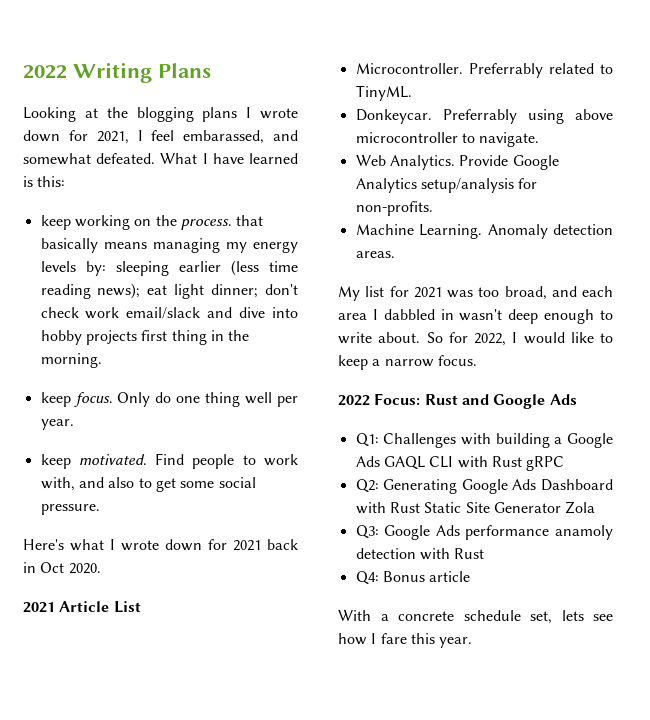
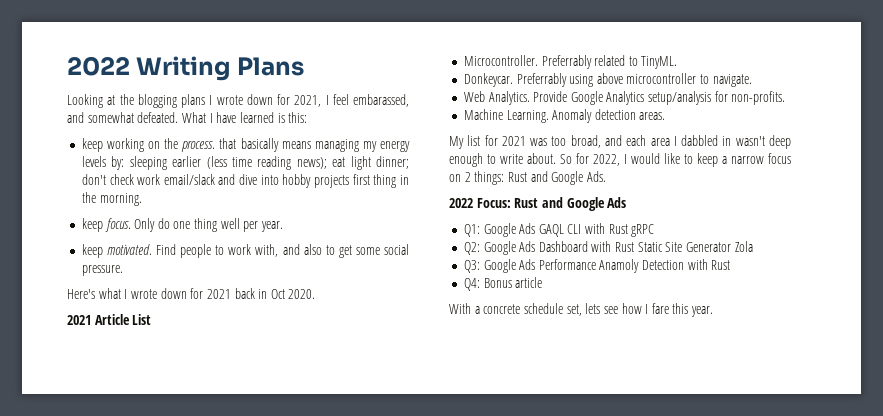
[437,355,477,366] focus. -> [768,153,791,164] [449,171,606,185] focus on 2 things: Rust and Google Ads.
[383,433,563,448] Challenges with building a -> (480, 230) none
[383,479,458,494] Generating -> (480, 248) none
[465,525,613,540] [355,548,416,559] performance anamoly detection -> [538,259,685,273] Performance Anamoly Detection

